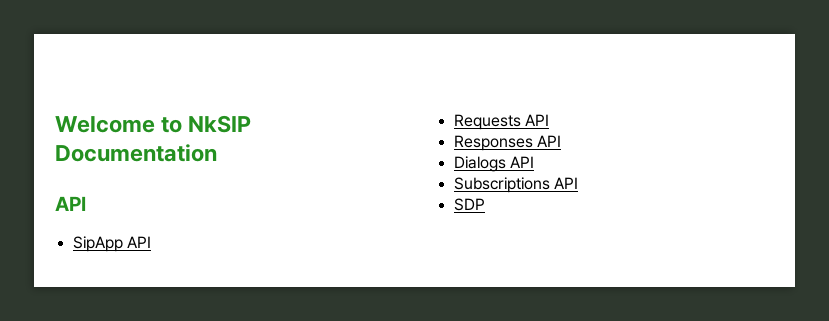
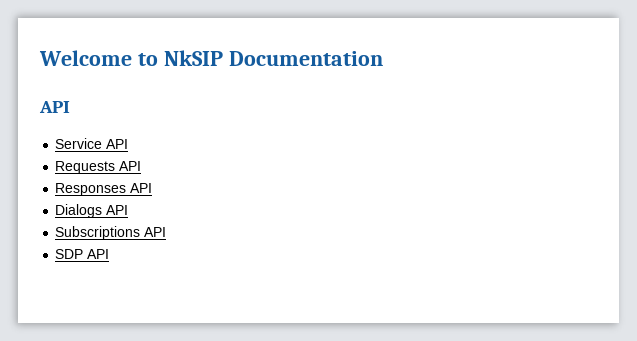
[72,236,123,252] SipApp -> [55,138,103,149] Service
(485, 204) none -> [87,249,110,259] API

